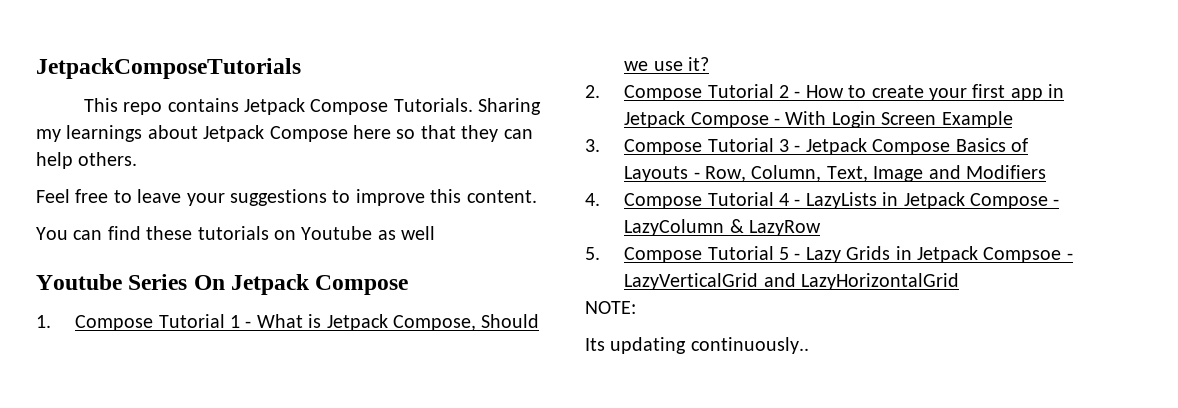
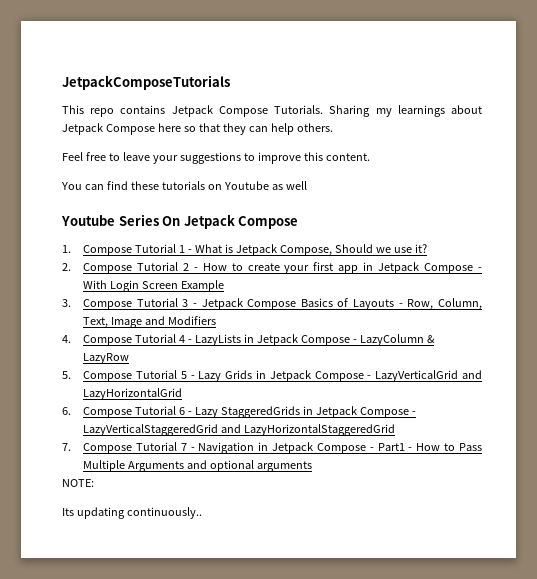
[983,247,1062,263] Compsoe -> [314,371,364,382] Compose
(959, 281) none -> [62,406,416,418] [83,424,396,436] [62,442,482,454] [83,460,312,472] // 6. Compose Tutorial 6 - Lazy StaggeredGrids in Jetpack Compose - LazyVerticalStaggeredGrid and LazyHorizontalStaggeredGrid // 7. Compose Tutorial 7 - Navigation in Jetpack Compose - Part1 - How to Pass Multiple Arguments and optional arguments

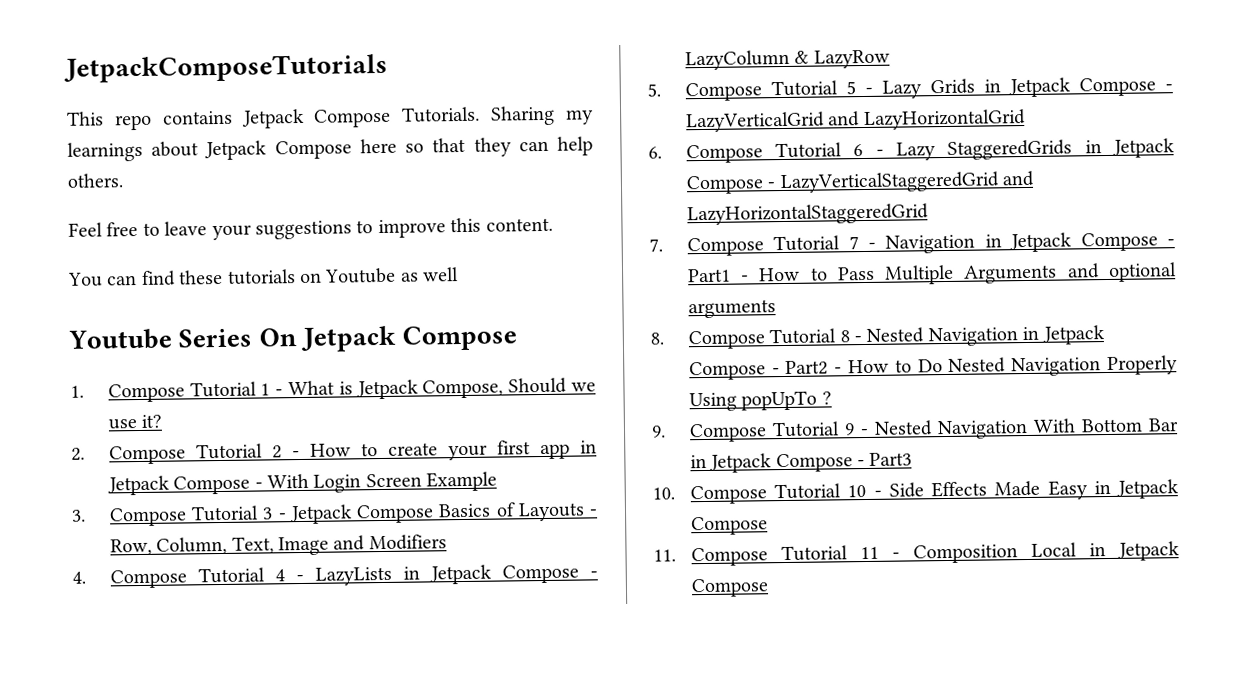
[62,479,94,487] [62,507,202,519] NOTE: // Its updating continuously.. -> [650,325,1105,350] [688,355,1178,381] [688,390,832,412] [651,418,1179,443] [689,452,913,473] [652,479,1179,505] [690,516,768,536] [653,541,1180,567] [690,578,769,598] 8. Compose Tutorial 8 - Nested Navigation in Jetpack Compose - Part2 - How to Do Nested Navigation Properly Using popUpTo ? // 9. Compose Tutorial 9 - Nested Navigation With Bottom Bar in Jetpack Compose - Part3 // 10. Compose Tutorial 10 - Side Effects Made Easy in Jetpack Compose // 11. Compose Tutorial 11 - Composition Local in Jetpack Compose

